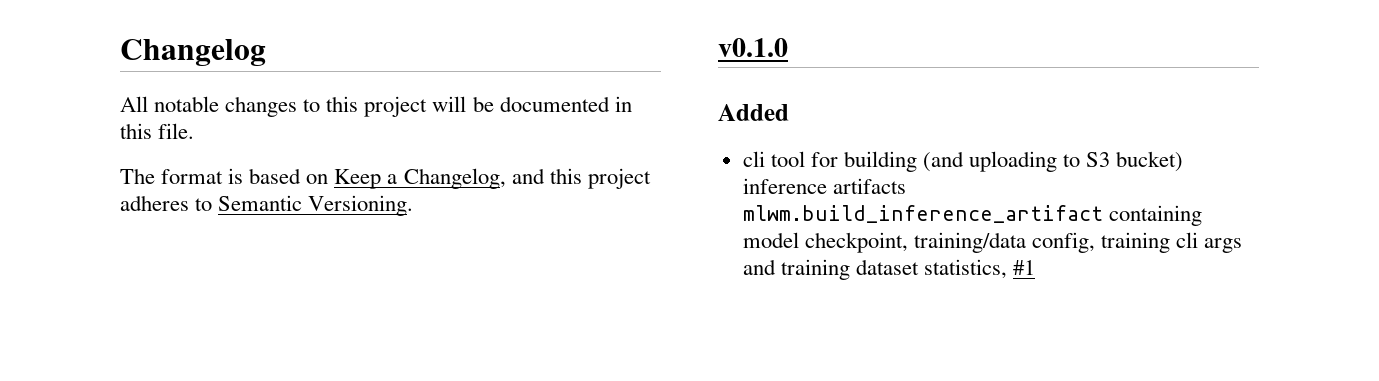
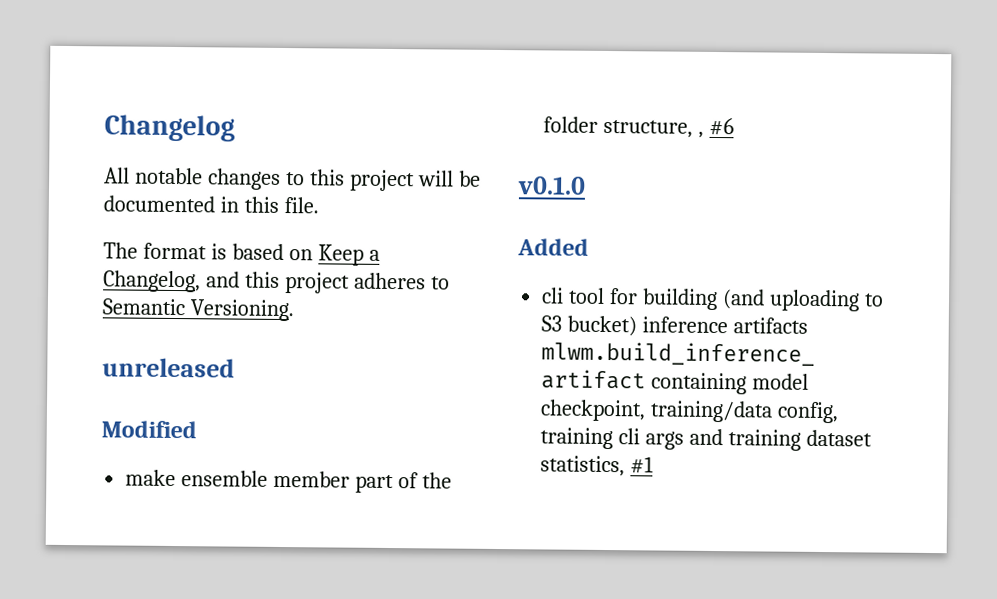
(414, 205) none -> [102,357,235,378] [101,420,197,439] [125,469,452,494] [543,116,735,138] // unreleased // Modified // make ensemble member part of the folder structure, , #6

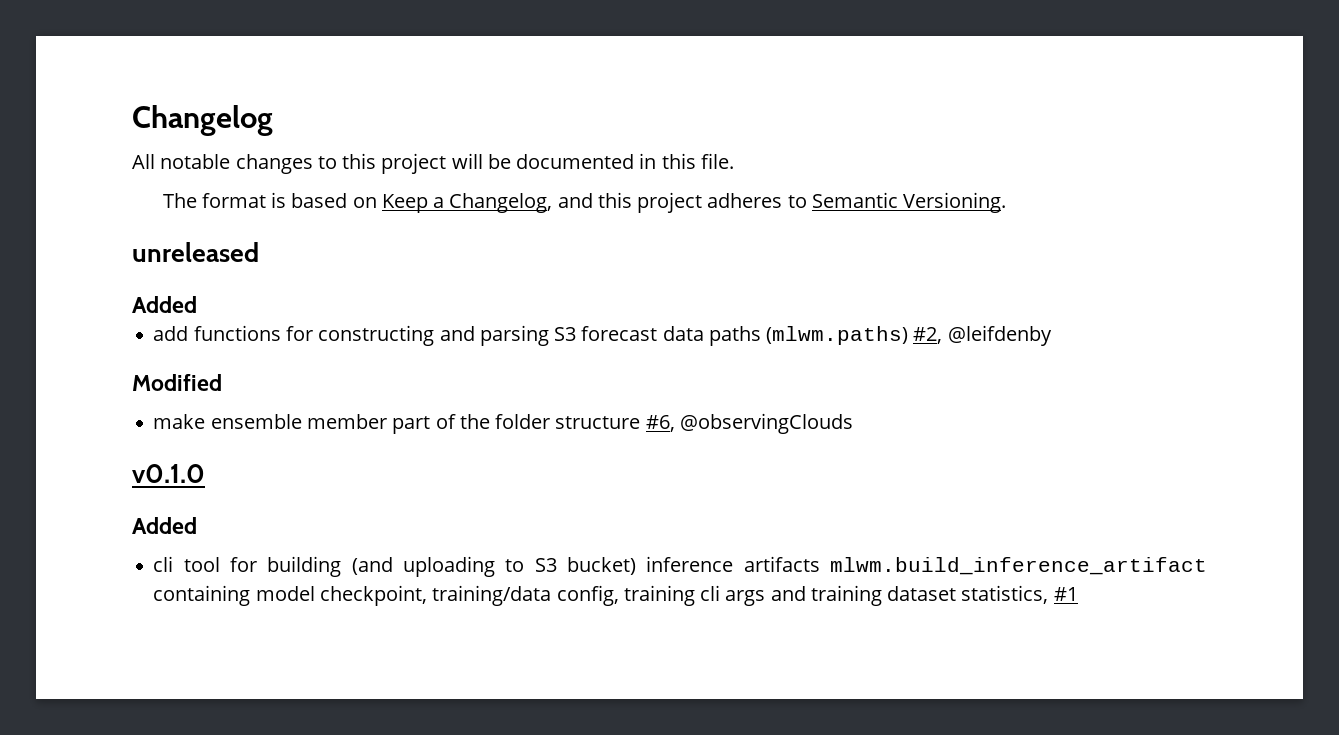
(235, 367) none -> [132,296,197,313] [153,325,1052,346] // Added // add functions for constructing and parsing S3 forecast data paths (mlwm.paths) #2, @leifdenby
[603,117,735,138] structure, , #6 -> [555,413,853,434] structure #6, @observingClouds

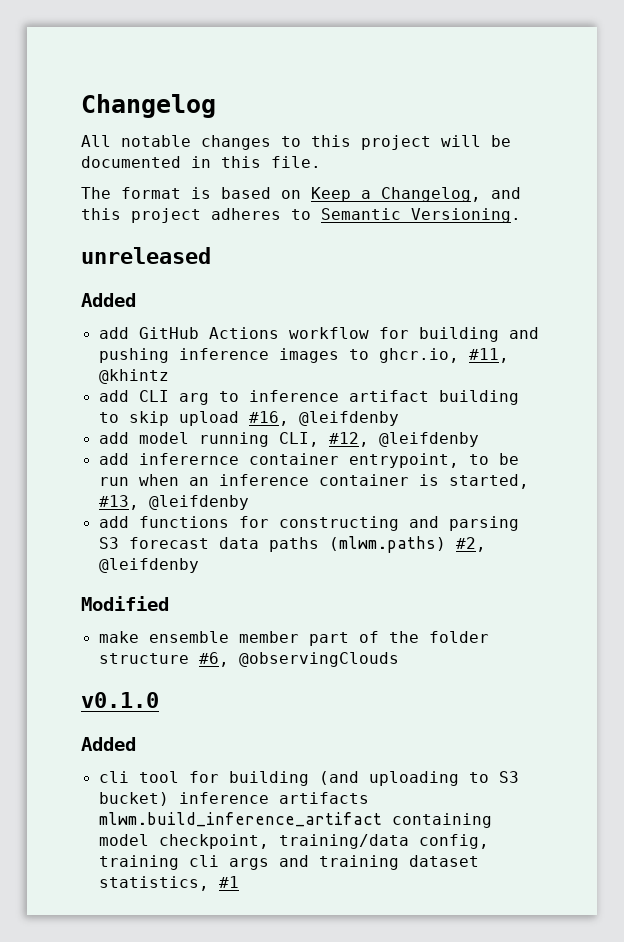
(197, 304) none -> [98,327,539,342] [98,348,509,363] [98,369,169,384] [98,390,519,405] [98,411,399,426] [98,432,479,447] [98,453,519,468] [98,474,529,489] [98,495,249,510] // add GitHub Actions workflow for building and pushing inference images to ghcr.io, #11, @khintz // add CLI arg to inference artifact building to skip upload #16, @leifdenby // add model running CLI, #12, @leifdenby // add inferernce container entrypoint, to be run when an inference container is started, #13, @leifdenby

